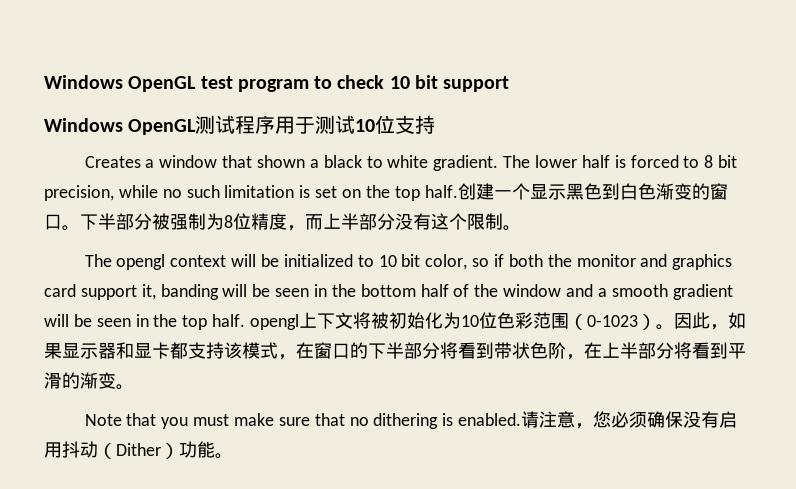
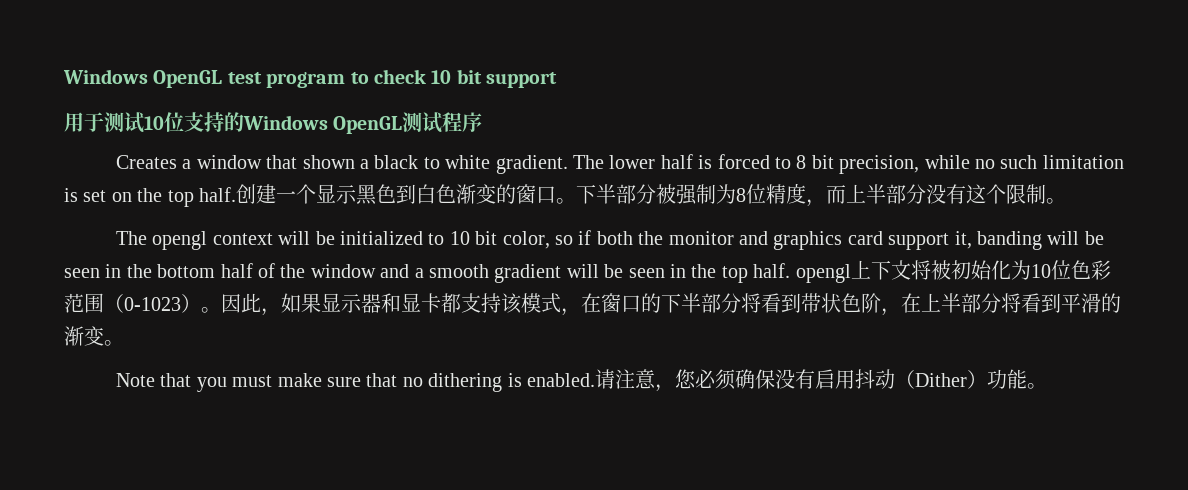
[44,115,276,135] Windows OpenGL测试程序 -> (558, 80) none
(436, 124) none -> [224,112,483,134] 的Windows OpenGL测试程序

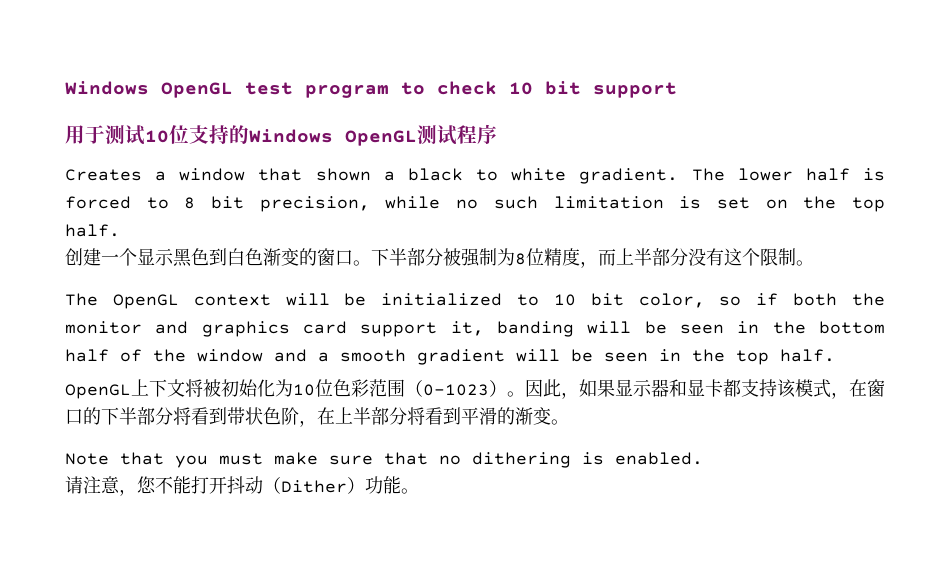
(237, 194) none -> (120, 230) //
[152,231,208,250] opengl -> [112,294,179,309] OpenGL
[795,264,851,283] opengl -> [65,384,131,399] // OpenGL
(595, 380) none -> (703, 458) //
[694,369,855,390] 必须确保没有启用 -> [155,476,227,494] 不能打开

